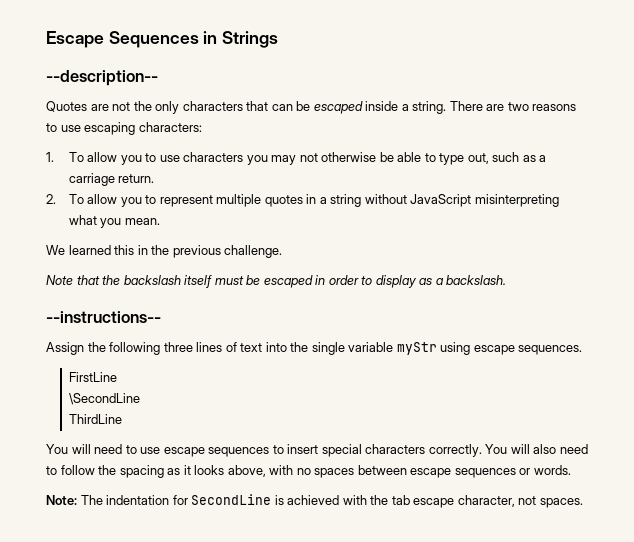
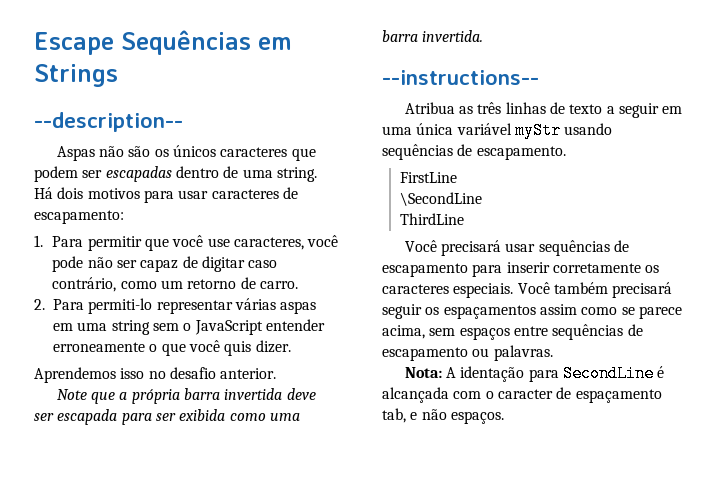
[108,31,218,48] Sequences in -> [121,30,292,55] Sequências em
[46,101,577,114] [46,122,202,135] [46,152,547,165] [68,173,155,186] [46,194,559,207] [68,215,160,228] [46,245,283,258] [46,275,507,288] [46,311,161,323] [46,342,583,355] [68,372,117,382] [68,393,140,405] [68,414,122,424] [46,444,588,457] [46,465,571,478] [46,494,583,508] Quotes are not the only characters that can be escaped inside a string. There are two reasons to use escaping characters: // 1. To allow you to use characters you may not otherwise be able to type out, such as a carriage return. // 2. To allow you to represent multiple quotes in a string without JavaScript misinterpreting what you mean. // We learned this in the previous challenge. // Note that the backslash itself must be escaped in order to display as a backslash. // --instructions-- // Assign the following three lines of text into the single variable myStr using escape sequences. // FirstLine // \SecondLine // ThirdLine // You will need to use escape sequences to insert special characters correctly. You will also need to follow the spacing as it looks above, with no spaces between escape sequences or words. // Note: The indentation for SecondLine is achieved with the tab escape character, not spaces. -> [56,145,316,161] [34,166,317,182] [34,187,298,203] [34,210,124,224] [34,235,339,251] [52,256,278,272] [52,277,298,292] [34,298,317,314] [53,319,325,335] [53,340,291,356] [34,367,277,383] [56,388,316,404] [34,409,300,425] [382,30,484,42] [382,70,539,85] [404,102,683,118] [382,122,613,139] [382,144,566,160] [400,172,458,183] [400,192,483,206] [400,213,465,225] [404,240,630,256] [382,262,660,277] [382,282,673,298] [382,304,682,319] [382,324,643,340] [382,345,553,361] [404,365,665,382] [382,387,662,403] [382,408,504,424] Aspas não são os únicos caracteres que podem ser escapadas dentro de uma string. Há dois motivos para usar caracteres de escapamento: // 1. Para permitir que você use caracteres, você pode não ser capaz de digitar caso contrário, como um retorno de carro. // 2. Para permiti-lo representar várias aspas em uma string sem o JavaScript entender erroneamente o que você quis dizer. // Aprendemos isso no desafio anterior. // Note que a própria barra invertida deve ser escapada para ser exibida como uma barra invertida. // --instructions-- // Atribua as três linhas de texto a seguir em uma única variável myStr usando sequências de escapamento. // FirstLine // \SecondLine // ThirdLine // Você precisará usar sequências de escapamento para inserir corretamente os caracteres especiais. Você também precisará seguir os espaçamentos assim como se parece acima, sem espaços entre sequências de escapamento ou palavras. // Nota: A identação para SecondLine é alcançada com o caracter de espaçamento tab, e não espaços.

